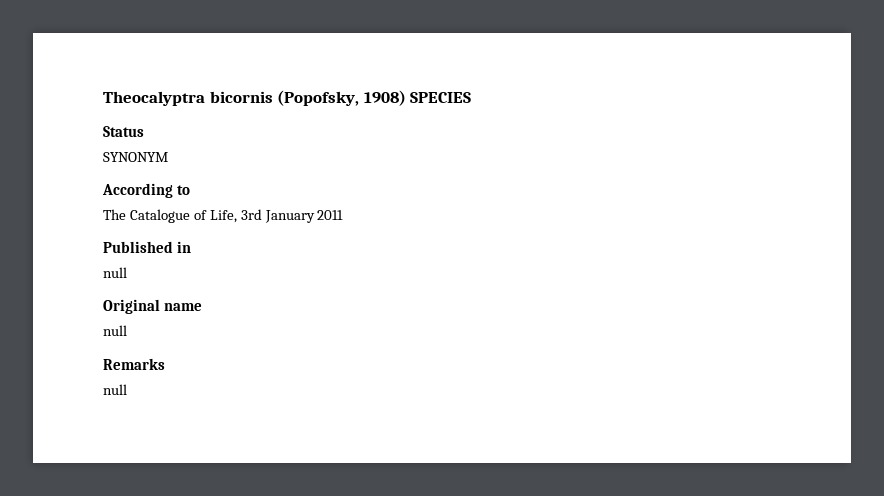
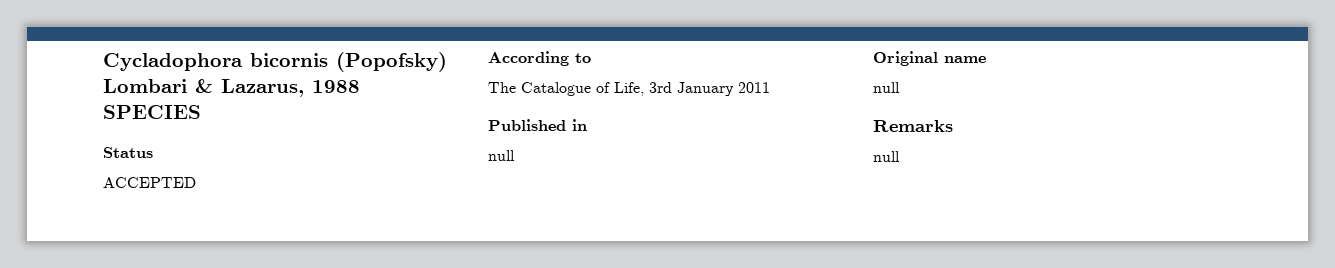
[103,90,406,106] Theocalyptra bicornis (Popofsky, 1908) -> [103,52,447,72] [103,79,360,97] Cycladophora bicornis (Popofsky) Lombari & Lazarus, 1988
[103,152,168,162] SYNONYM -> [103,177,196,188] ACCEPTED

